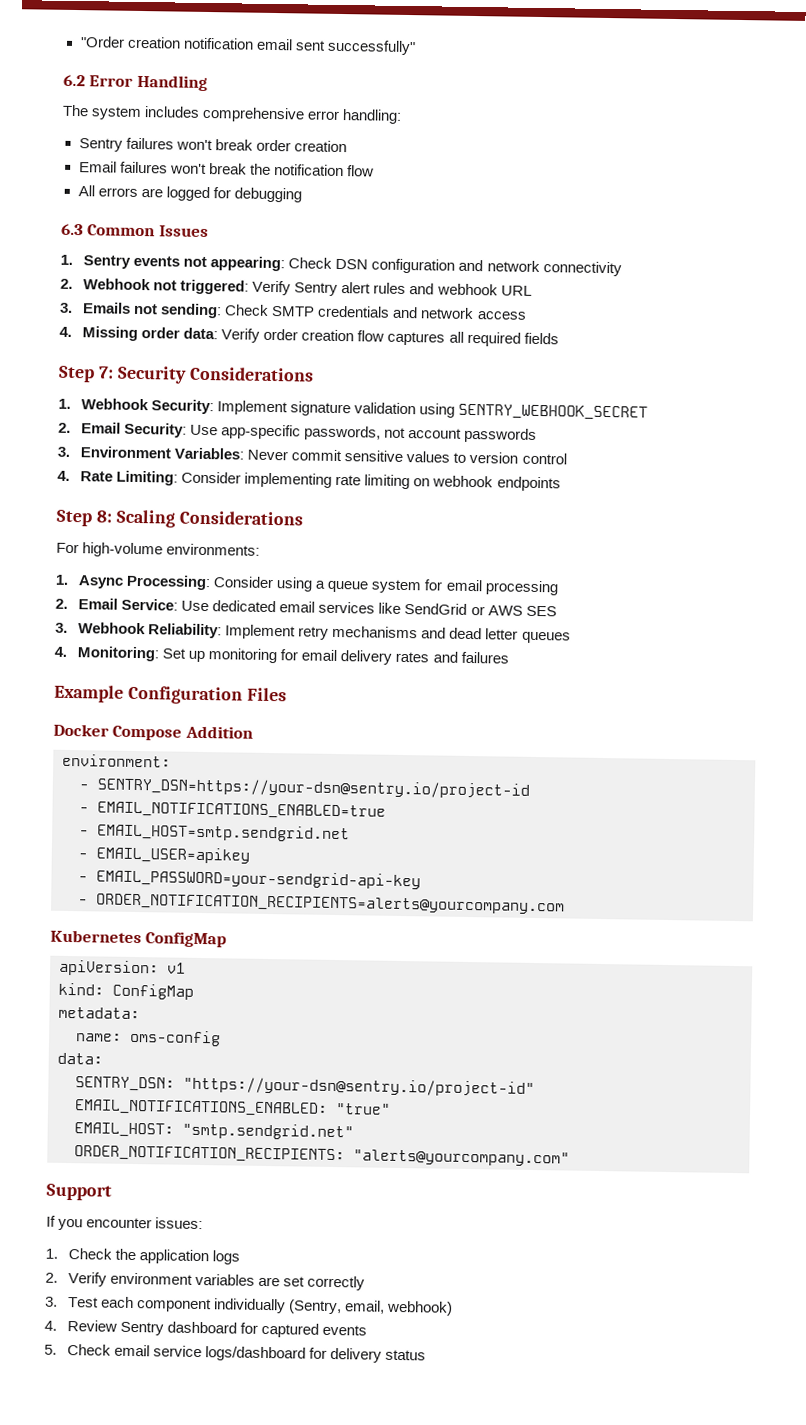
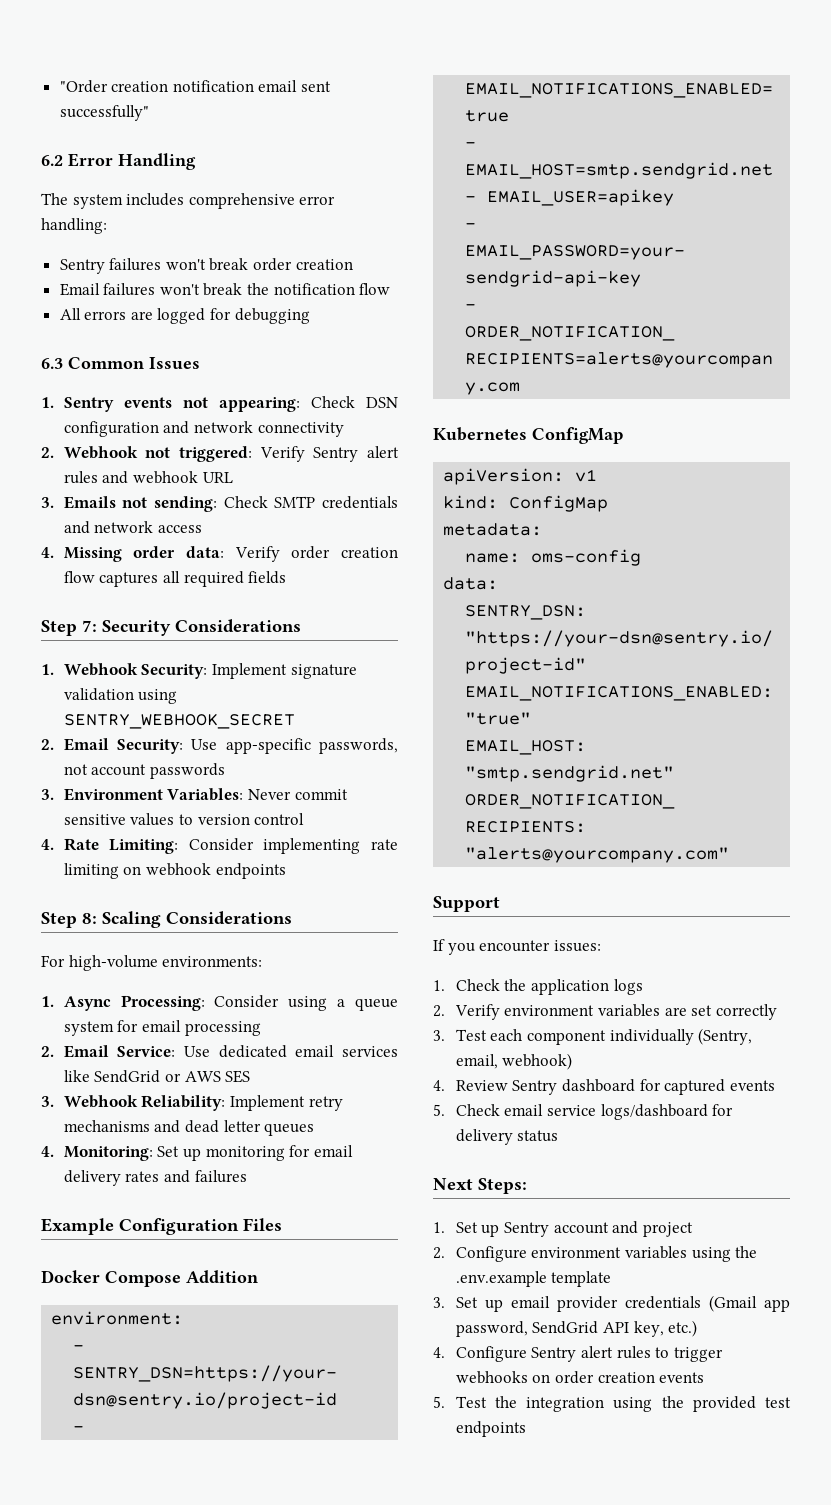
(427, 1355) none -> [433,1178,527,1194] [433,1221,693,1237] [433,1246,758,1262] [455,1271,612,1287] [433,1295,790,1312] [455,1320,698,1337] [433,1346,723,1362] [455,1371,705,1384] [433,1396,791,1412] [455,1421,526,1437] // Next Steps: // 1. Set up Sentry account and project // 2. Configure environment variables using the .env.example template // 3. Set up email provider credentials (Gmail app password, SendGrid API key, etc.) // 4. Configure Sentry alert rules to trigger webhooks on order creation events // 5. Test the integration using the provided test endpoints

